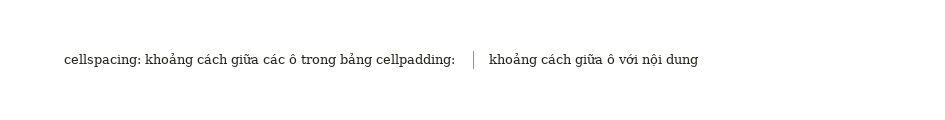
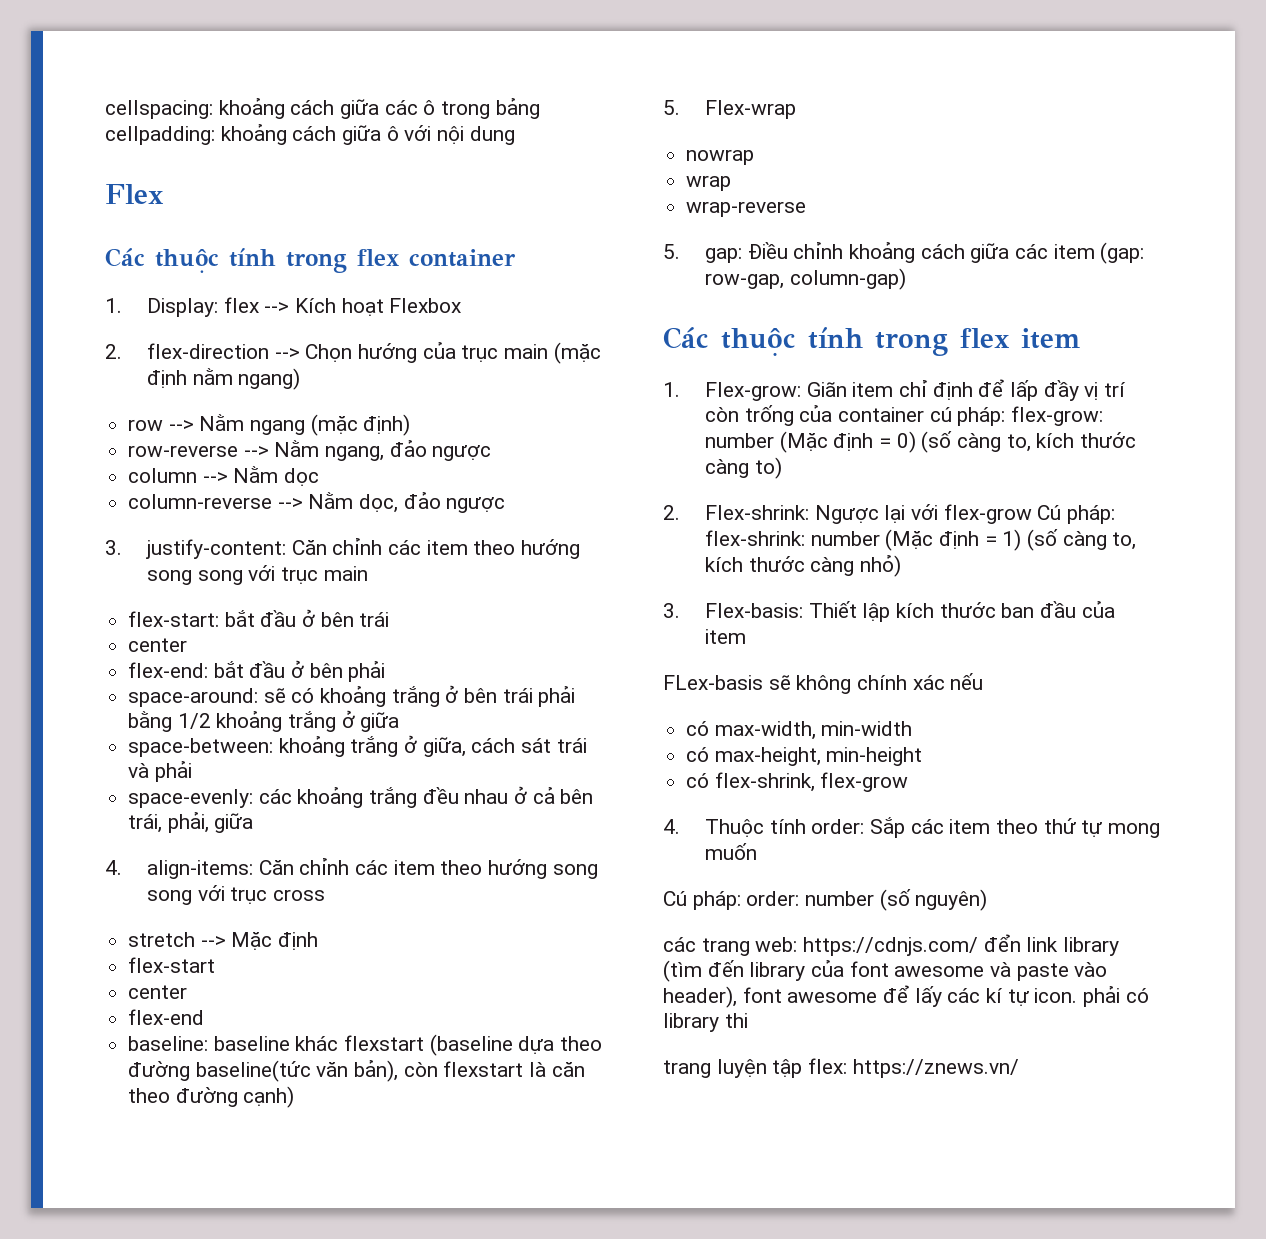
(698, 60) none -> [105,184,164,204] [105,248,516,273] [105,297,462,317] [105,342,601,364] [146,368,301,390] [128,414,411,436] [128,440,492,461] [128,466,320,486] [128,492,506,513] [105,538,580,559] [146,565,368,585] [128,609,390,627] [128,638,188,652] [128,660,386,682] [128,685,576,707] [128,710,400,732] [128,735,587,757] [128,761,192,782] [128,786,594,808] [128,812,254,833] [105,858,598,879] [146,885,325,905] [128,932,319,950] [128,957,216,973] [128,985,188,999] [128,1009,205,1025] [128,1034,603,1056] [128,1060,585,1082] [128,1086,295,1108] [663,100,796,119] [686,149,755,165] [686,175,732,191] [686,201,807,217] [663,242,1145,264] [704,268,906,290] [663,327,1081,356] [663,379,1126,401] [704,405,1103,426] [704,431,1136,453] [704,457,782,479] [663,504,1115,524] [704,529,1137,551] [704,555,901,577] [663,601,1115,622] [704,629,746,644] [663,673,984,694] [686,721,913,740] [686,747,923,766] [686,772,909,792] [663,817,1160,838] [704,843,757,860] [663,889,988,911] [663,934,1120,956] [663,960,1108,982] [663,985,1149,1008] [663,1013,748,1032] [663,1058,1019,1078] // Flex // Các thuộc tính trong flex container // 1. Display: flex --> Kích hoạt Flexbox // 2. flex-direction --> Chọn hướng của trục main (mặc định nằm ngang) // row --> Nằm ngang (mặc định) // row-reverse --> Nằm ngang, đảo ngược // column --> Nằm dọc // column-reverse --> Nằm dọc, đảo ngược // 3. justify-content: Căn chỉnh các item theo hướng song song với trục main // flex-start: bắt đầu ở bên trái // center // flex-end: bắt đầu ở bên phải // space-around: sẽ có khoảng trắng ở bên trái phải bằng 1/2 khoảng trắng ở giữa // space-between: khoảng trắng ở giữa, cách sát trái và phải // space-evenly: các khoảng trắng đều nhau ở cả bên trái, phải, giữa // 4. align-items: Căn chỉnh các item theo hướng song song với trục cross // stretch --> Mặc định // flex-start // center // flex-end // baseline: baseline khác flexstart (baseline dựa theo đường baseline(tức văn bản), còn flexstart là căn theo đường cạnh) // 5. Flex-wrap // nowrap // wrap // wrap-reverse // 5. gap: Điều chỉnh khoảng cách giữa các item (gap: row-gap, column-gap) // Các thuộc tính trong flex item // 1. Flex-grow: Giãn item chỉ định để lấp đầy vị trí còn trống của container cú pháp: flex-grow: number (Mặc định = 0) (số càng to, kích thước càng to) // 2. Flex-shrink: Ngược lại với flex-grow Cú pháp: flex-shrink: number (Mặc định = 1) (số càng to, kích thước càng nhỏ) // 3. Flex-basis: Thiết lập kích thước ban đầu của item // FLex-basis sẽ không chính xác nếu // có max-width, min-width // có max-height, min-height // có flex-shrink, flex-grow // 4. Thuộc tính order: Sắp các item theo thứ tự mong muốn // Cú pháp: order: number (số nguyên) // các trang web: https://cdnjs.com/ đển link library (tìm đến library của font awesome và paste vào header), font awesome để lấy các kí tự icon. phải có library thi // trang luyện tập flex: https://znews.vn/

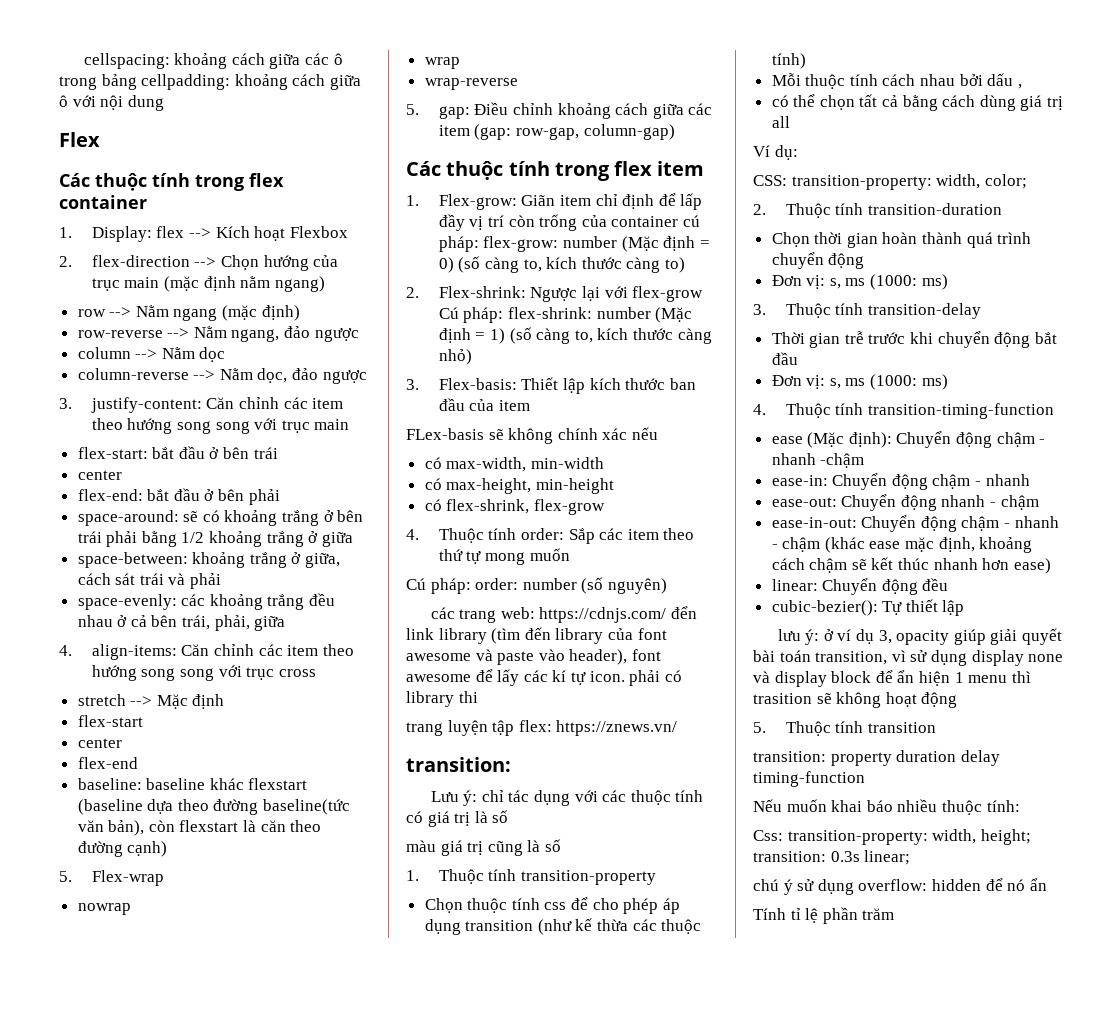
(1019, 1068) none -> [406,757,511,772] [430,790,704,806] [406,810,509,827] [406,839,561,856] [406,869,657,885] [424,897,680,914] [424,918,702,935] [771,53,806,69] [771,73,1022,89] [771,94,1064,111] [771,116,790,128] [753,145,798,160] [753,174,1027,190] [753,203,1003,218] [771,232,1032,248] [771,252,865,269] [771,274,948,290] [753,303,982,319] [771,331,1057,348] [771,352,798,365] [771,374,948,390] [753,403,1055,419] [771,431,1046,448] [771,453,865,468] [771,473,1030,490] [771,494,1039,511] [771,515,1059,532] [771,537,1033,553] [771,557,1051,574] [771,578,949,595] [771,599,965,616] [777,628,1063,645] [753,650,1064,666] [753,670,1031,687] [753,692,958,708] [753,721,937,736] [753,750,1000,766] [753,771,865,787] [753,799,1020,815] [753,829,1031,845] [753,850,911,865] [753,878,1047,895] [753,907,895,924] // transition: // Lưu ý: chỉ tác dụng với các thuộc tính có giá trị là số // màu giá trị cũng là số // 1. Thuộc tính transition-property // Chọn thuộc tính css để cho phép áp dụng transition (như kế thừa các thuộc tính) // Mỗi thuộc tính cách nhau bởi dấu , // có thể chọn tất cả bằng cách dùng giá trị all // Ví dụ: // CSS: transition-property: width, color; // 2. Thuộc tính transition-duration // Chọn thời gian hoàn thành quá trình chuyển động // Đơn vị: s, ms (1000: ms) // 3. Thuộc tính transition-delay // Thời gian trễ trước khi chuyển động bắt đầu // Đơn vị: s, ms (1000: ms) // 4. Thuộc tính transition-timing-function // ease (Mặc định): Chuyển động chậm - nhanh -chậm // ease-in: Chuyển động chậm - nhanh // ease-out: Chuyển động nhanh - chậm // ease-in-out: Chuyển động chậm - nhanh - chậm (khác ease mặc định, khoảng cách chậm sẽ kết thúc nhanh hơn ease) // linear: Chuyển động đều // cubic-bezier(): Tự thiết lập // lưu ý: ở ví dụ 3, opacity giúp giải quyết bài toán transition, vì sử dụng display none và display block để ẩn hiện 1 menu thì trasition sẽ không hoạt động // 5. Thuộc tính transition // transition: property duration delay timing-function // Nếu muốn khai báo nhiều thuộc tính: // Css: transition-property: width, height; transition: 0.3s linear; // chú ý sử dụng overflow: hidden để nó ẩn // Tính tỉ lệ phần trăm

